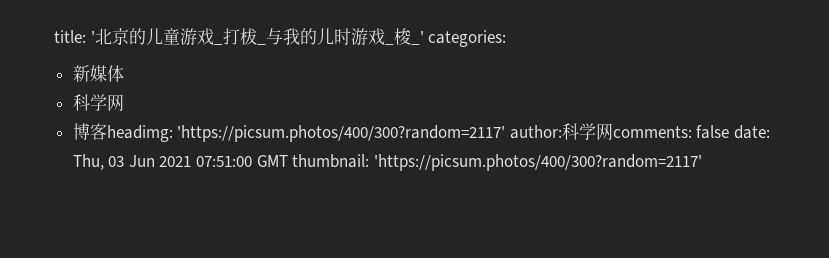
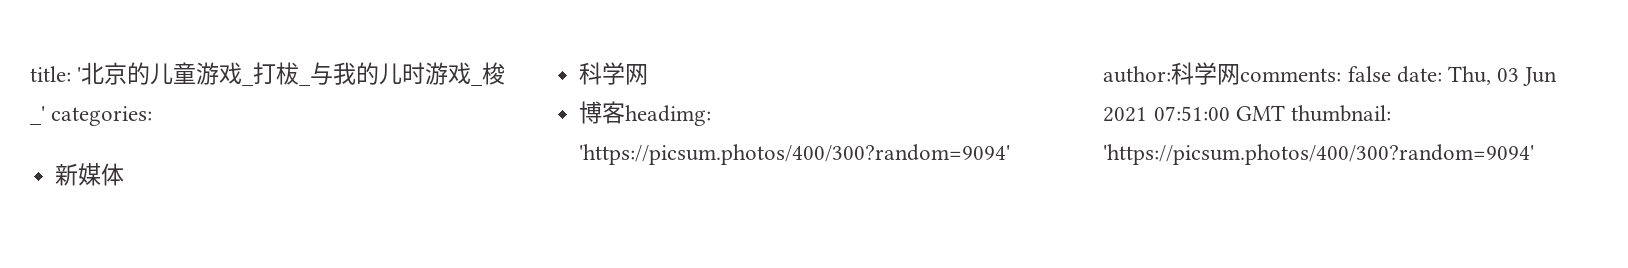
[177,125,506,142] 'https://picsum.photos/400/300?random=2117' -> [579,144,1011,165] 'https://picsum.photos/400/300?random=9094'
[373,154,702,171] 'https://picsum.photos/400/300?random=2117' -> [1103,144,1535,165] 'https://picsum.photos/400/300?random=9094'

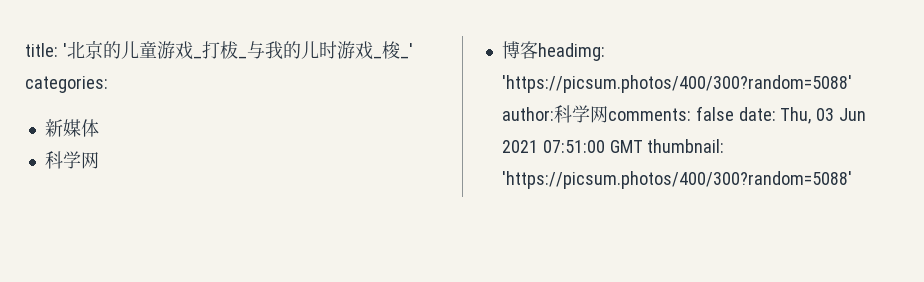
[579,144,1011,165] 'https://picsum.photos/400/300?random=9094' -> [501,75,852,93] 'https://picsum.photos/400/300?random=5088'
[1103,144,1535,165] 'https://picsum.photos/400/300?random=9094' -> [501,171,852,189] 'https://picsum.photos/400/300?random=5088'

